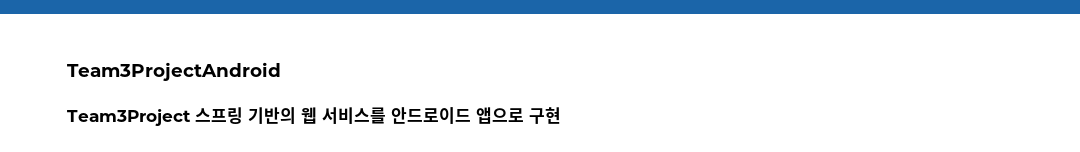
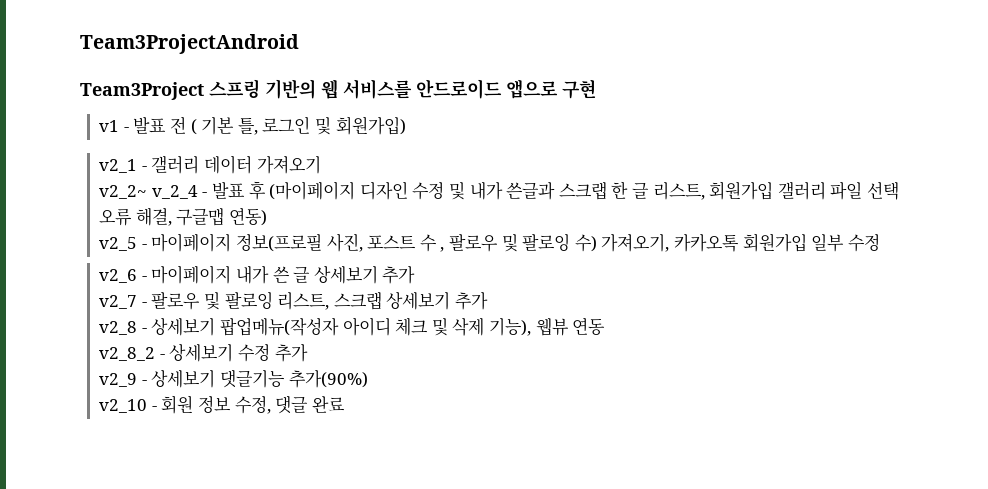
(561, 115) none -> [99,116,406,135] [99,155,321,174] [99,181,899,200] [99,207,268,226] [99,233,880,252] [99,265,416,284] [99,292,489,310] [99,317,606,336] [99,344,308,362] [99,369,368,388] [99,395,345,414] // v1 - 발표 전 ( 기본 틀, 로그인 및 회원가입) // v2_1 - 갤러리 데이터 가져오기 // v2_2~ v_2_4 - 발표 후 (마이페이지 디자인 수정 및 내가 쓴글과 스크랩 한 글 리스트, 회원가입 갤러리 파일 선택 오류 해결, 구글맵 연동) // v2_5 - 마이페이지 정보(프로필 사진, 포스트 수 , 팔로우 및 팔로잉 수) 가져오기, 카카오톡 회원가입 일부 수정 // v2_6 - 마이페이지 내가 쓴 글 상세보기 추가 // v2_7 - 팔로우 및 팔로잉 리스트, 스크랩 상세보기 추가 // v2_8 - 상세보기 팝업메뉴(작성자 아이디 체크 및 삭제 기능), 웹뷰 연동 // v2_8_2 - 상세보기 수정 추가 // v2_9 - 상세보기 댓글기능 추가(90%) // v2_10 - 회원 정보 수정, 댓글 완료

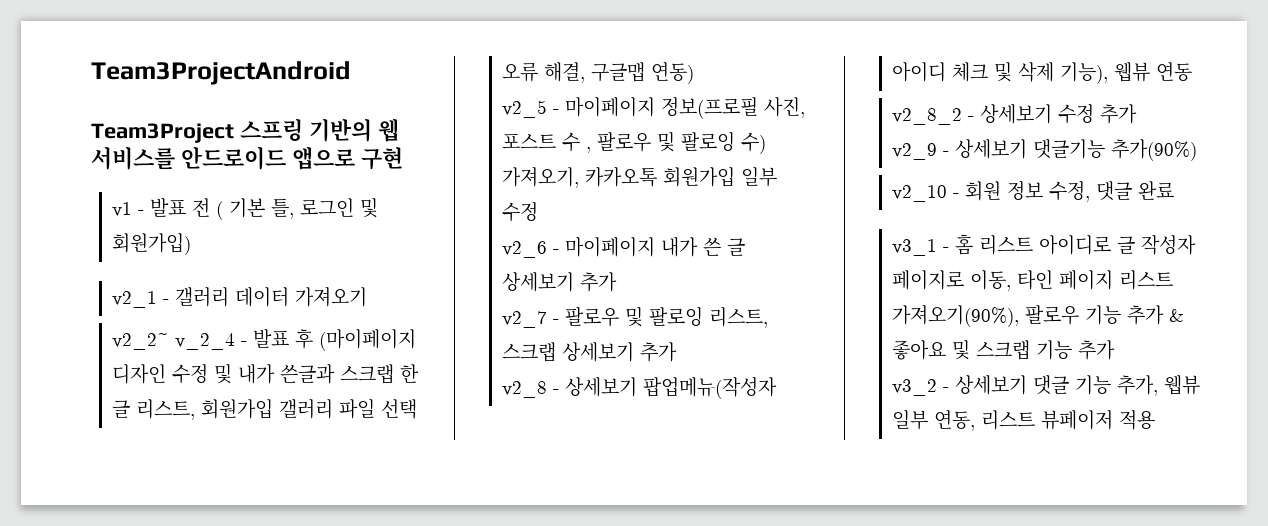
(345, 404) none -> [892,234,1197,256] [892,270,1174,291] [892,305,1185,327] [892,340,1116,360] [892,375,1201,396] [892,410,1156,431] // v3_1 - 홈 리스트 아이디로 글 작성자 페이지로 이동, 타인 페이지 리스트 가져오기(90%), 팔로우 기능 추가 & 좋아요 및 스크랩 기능 추가 // v3_2 - 상세보기 댓글 기능 추가, 웹뷰 일부 연동, 리스트 뷰페이저 적용

